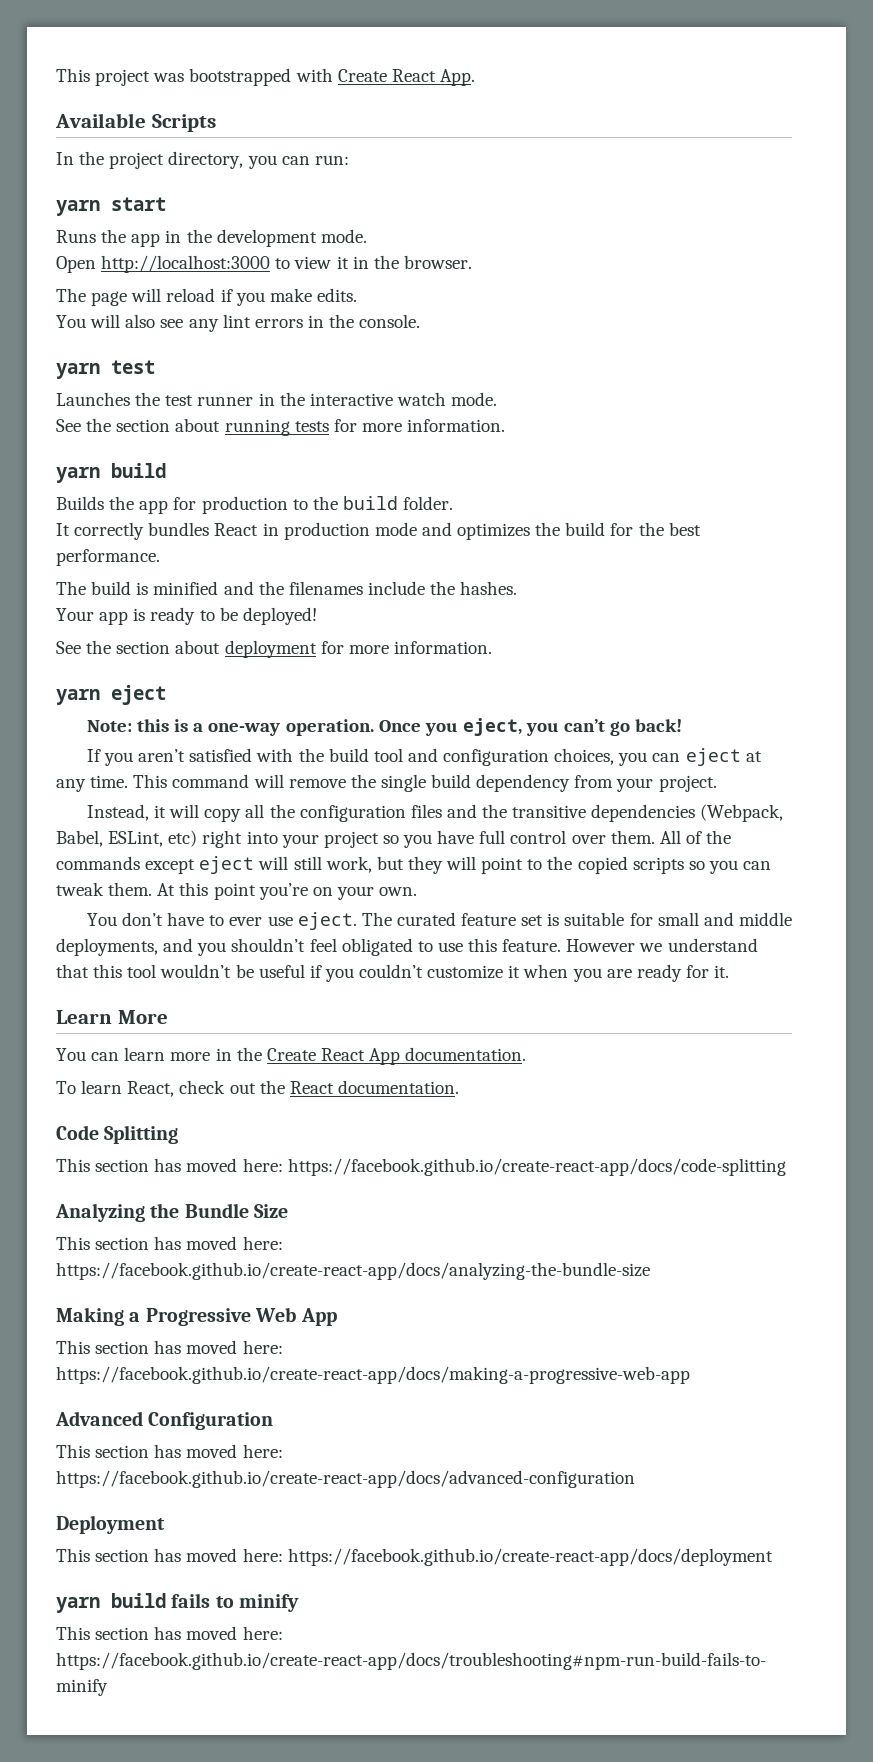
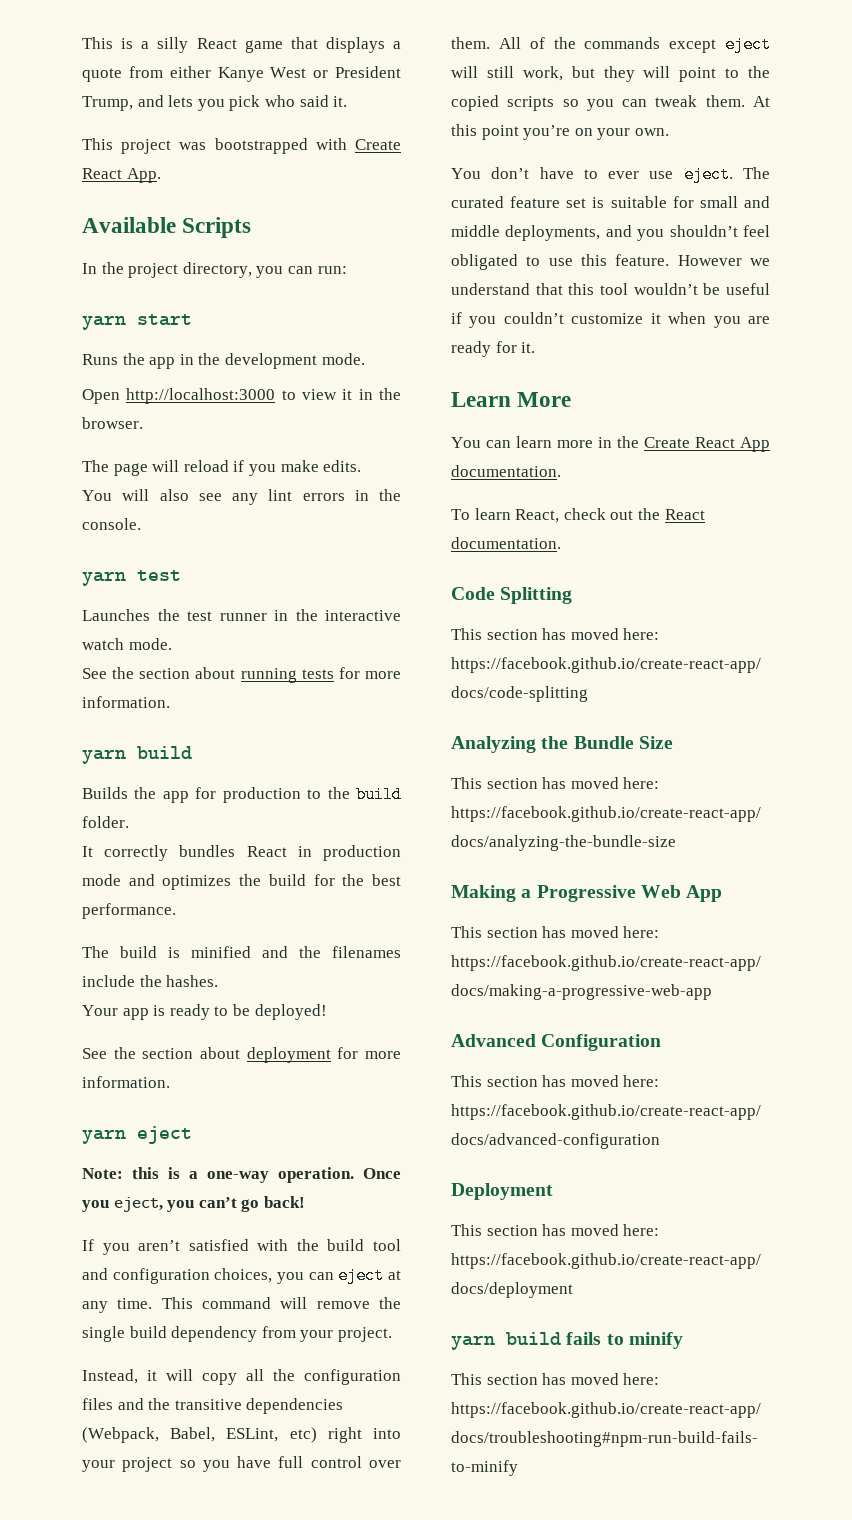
[56,68,90,82] This -> [82,37,401,53] [82,66,401,82] [82,95,348,111] [82,138,113,150] This is a silly React game that displays a quote from either Kanye West or President Trump, and lets you pick who said it. // This

